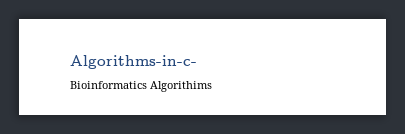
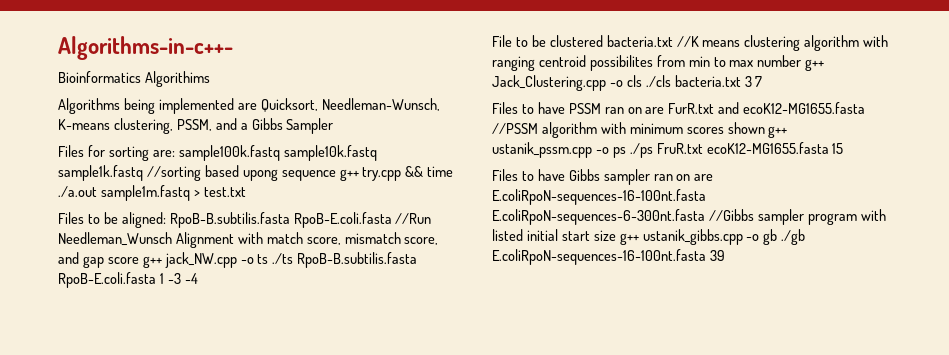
[70,55,197,69] Algorithms-in-c- -> [58,36,233,60] Algorithms-in-c++-
(212, 86) none -> [58,98,440,114] [58,118,334,134] [58,145,377,161] [58,165,454,181] [58,185,246,201] [58,212,432,228] [58,232,439,248] [58,252,418,268] [58,272,198,288] [492,35,889,51] [492,55,825,71] [492,75,763,91] [492,102,866,114] [492,122,788,138] [492,142,844,158] [492,169,714,185] [492,189,706,205] [492,209,886,225] [492,229,806,245] [492,249,725,265] // Algorithms being implemented are Quicksort, Needleman-Wunsch, K-means clustering, PSSM, and a Gibbs Sampler // Files for sorting are: sample100k.fastq sample10k.fastq sample1k.fastq //sorting based upong sequence g++ try.cpp && time ./a.out sample1m.fastq > test.txt // Files to be aligned: RpoB-B.subtilis.fasta RpoB-E.coli.fasta //Run Needleman_Wunsch Alignment with match score, mismatch score, and gap score g++ jack_NW.cpp -o ts ./ts RpoB-B.subtilis.fasta RpoB-E.coli.fasta 1 -3 -4 // File to be clustered bacteria.txt //K means clustering algorithm with ranging centroid possibilites from min to max number g++ Jack_Clustering.cpp -o cls ./cls bacteria.txt 3 7 // Files to have PSSM ran on are FurR.txt and ecoK12-MG1655.fasta //PSSM algorithm with minimum scores shown g++ ustanik_pssm.cpp -o ps ./ps FruR.txt ecoK12-MG1655.fasta 15 // Files to have Gibbs sampler ran on are E.coliRpoN-sequences-16-100nt.fasta E.coliRpoN-sequences-6-300nt.fasta //Gibbs sampler program with listed initial start size g++ ustanik_gibbs.cpp -o gb ./gb E.coliRpoN-sequences-16-100nt.fasta 39

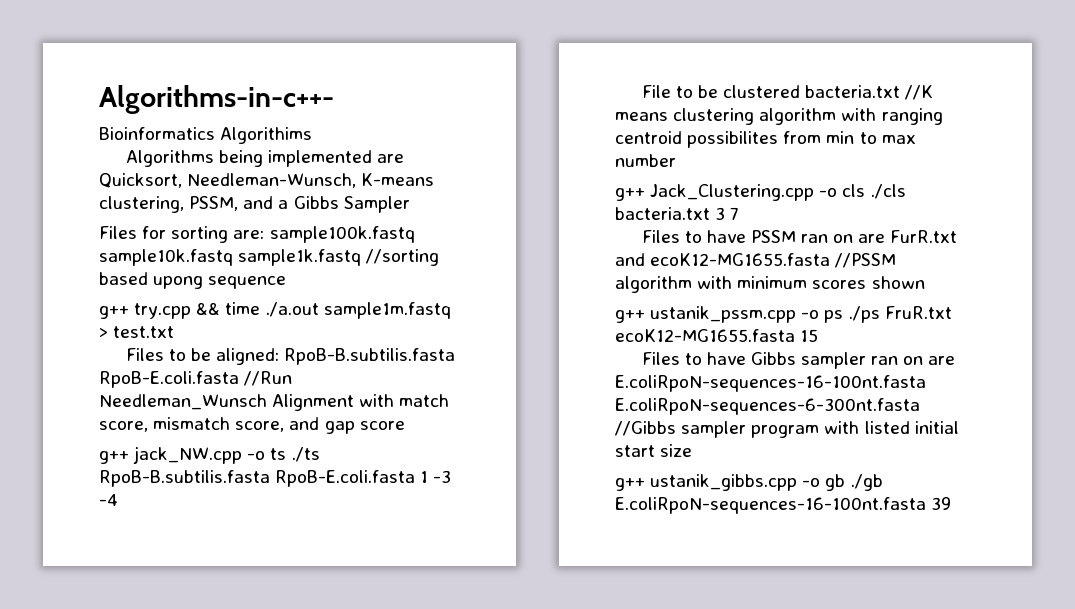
(336, 175) none -> (287, 282) //
(139, 260) none -> (405, 425) //
(802, 61) none -> (676, 160) //
(765, 128) none -> (925, 282) //
(616, 235) none -> (693, 450) //

